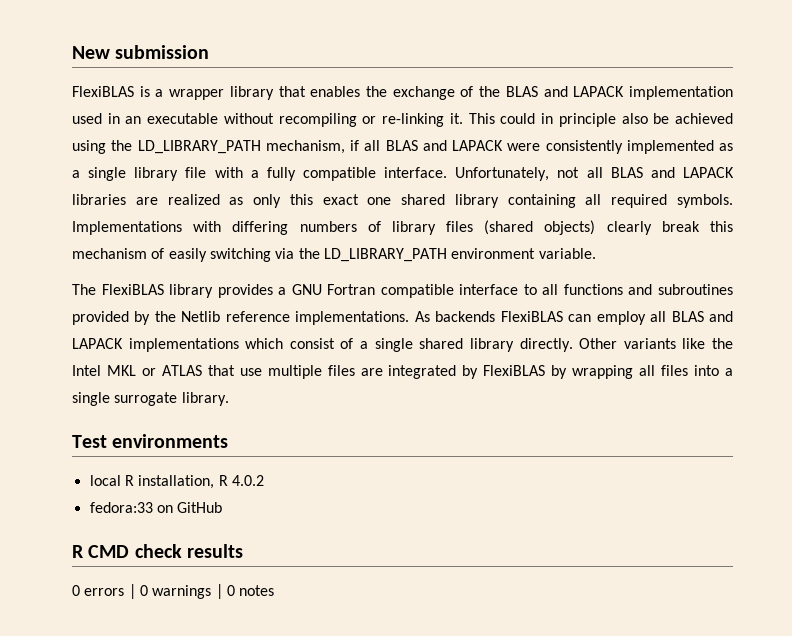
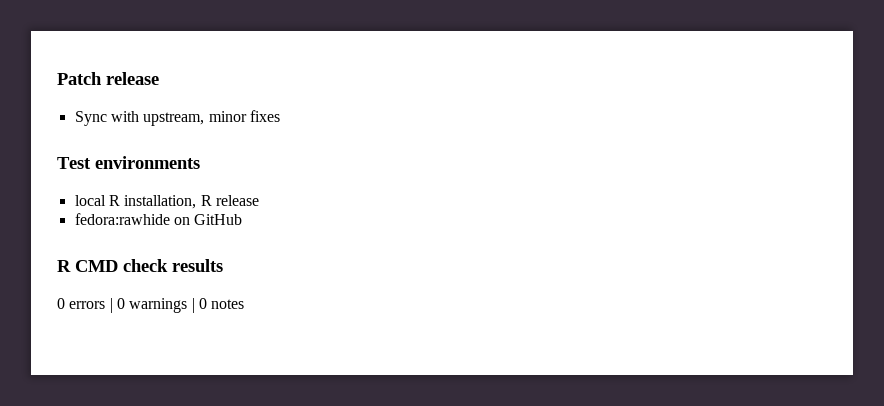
[72,45,210,59] [72,86,733,100] [72,113,734,127] [72,140,733,154] [72,167,734,181] [72,194,733,208] [72,220,733,235] [72,248,596,262] [72,284,734,298] [72,311,733,325] [72,338,734,352] [72,365,734,379] [72,392,229,406] New submission // FlexiBLAS is a wrapper library that enables the exchange of the BLAS and LAPACK implementation used in an executable without recompiling or re-linking it. This could in principle also be achieved using the LD_LIBRARY_PATH mechanism, if all BLAS and LAPACK were consistently implemented as a single library file with a fully compatible interface. Unfortunately, not all BLAS and LAPACK libraries are realized as only this exact one shared library containing all required symbols. Implementations with differing numbers of library files (shared objects) clearly break this mechanism of easily switching via the LD_LIBRARY_PATH environment variable. // The FlexiBLAS library provides a GNU Fortran compatible interface to all functions and subroutines provided by the Netlib reference implementations. As backends FlexiBLAS can employ all BLAS and LAPACK implementations which consist of a single shared library directly. Other variants like the Intel MKL or ATLAS that use multiple files are integrated by FlexiBLAS by wrapping all files into a single surrogate library. -> [57,72,159,85] [74,110,280,126] Patch release // Sync with upstream, minor fixes
[231,475,264,486] [89,502,153,513] 4.0.2 // fedora:33 -> [215,195,259,206] [74,213,170,225] release // fedora:rawhide

